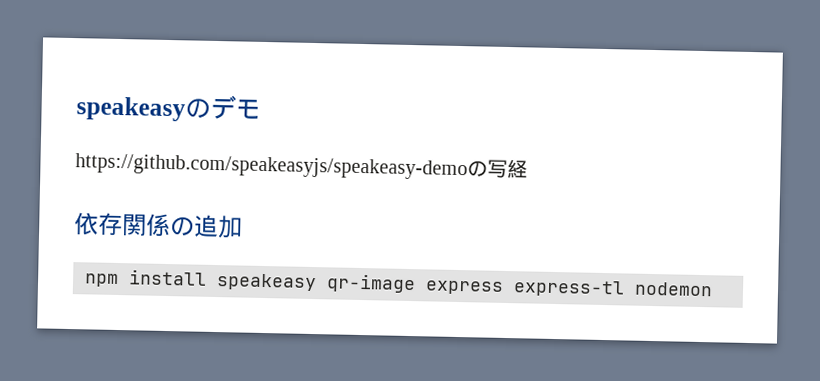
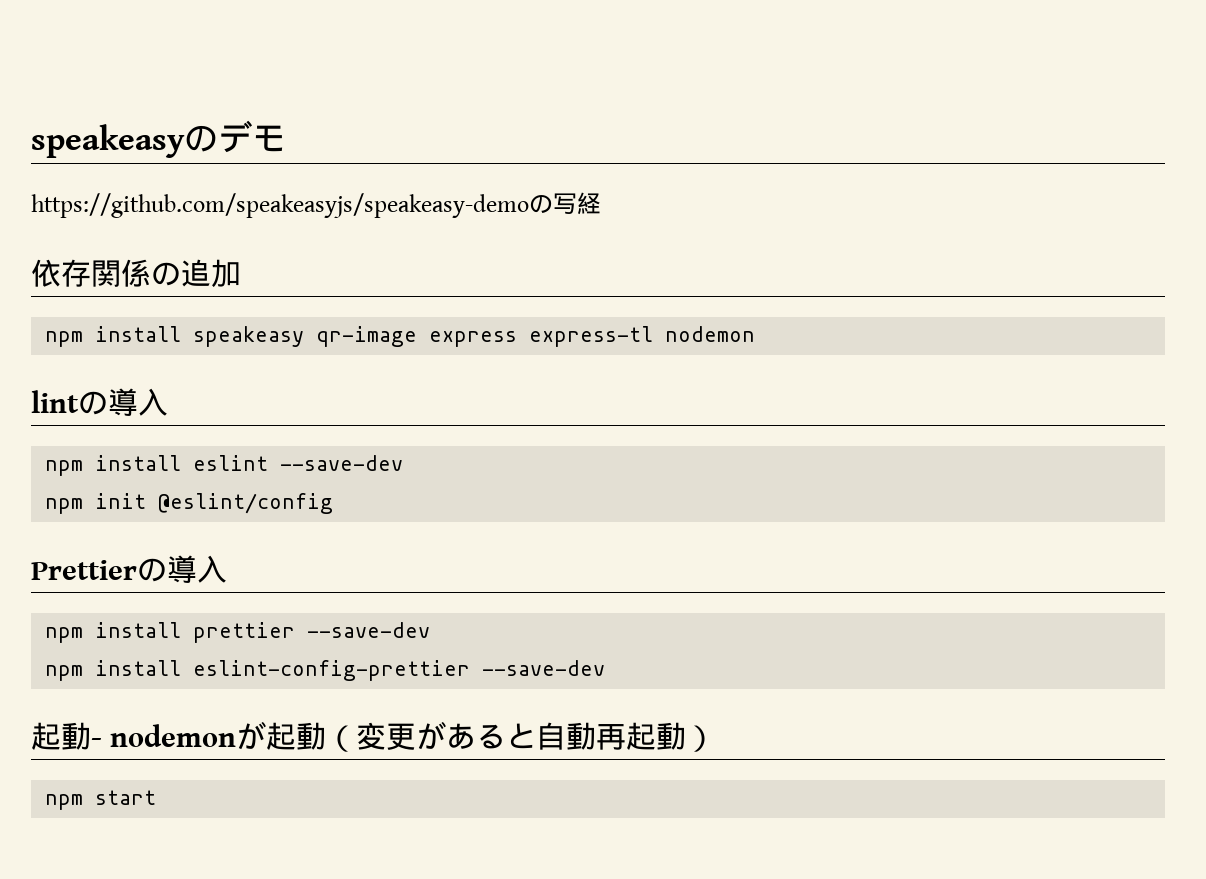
(713, 289) none -> [31,388,168,416] [45,455,404,476] [45,493,334,514] [31,555,227,583] [45,622,431,643] [45,660,606,681] [31,721,717,752] [45,790,157,810] // lintの導入 // npm install eslint --save-dev // npm init @eslint/config // Prettierの導入 // npm install prettier --save-dev // npm install eslint-config-prettier --save-dev // 起動- nodemonが起動（変更があると自動再起動） // npm start

